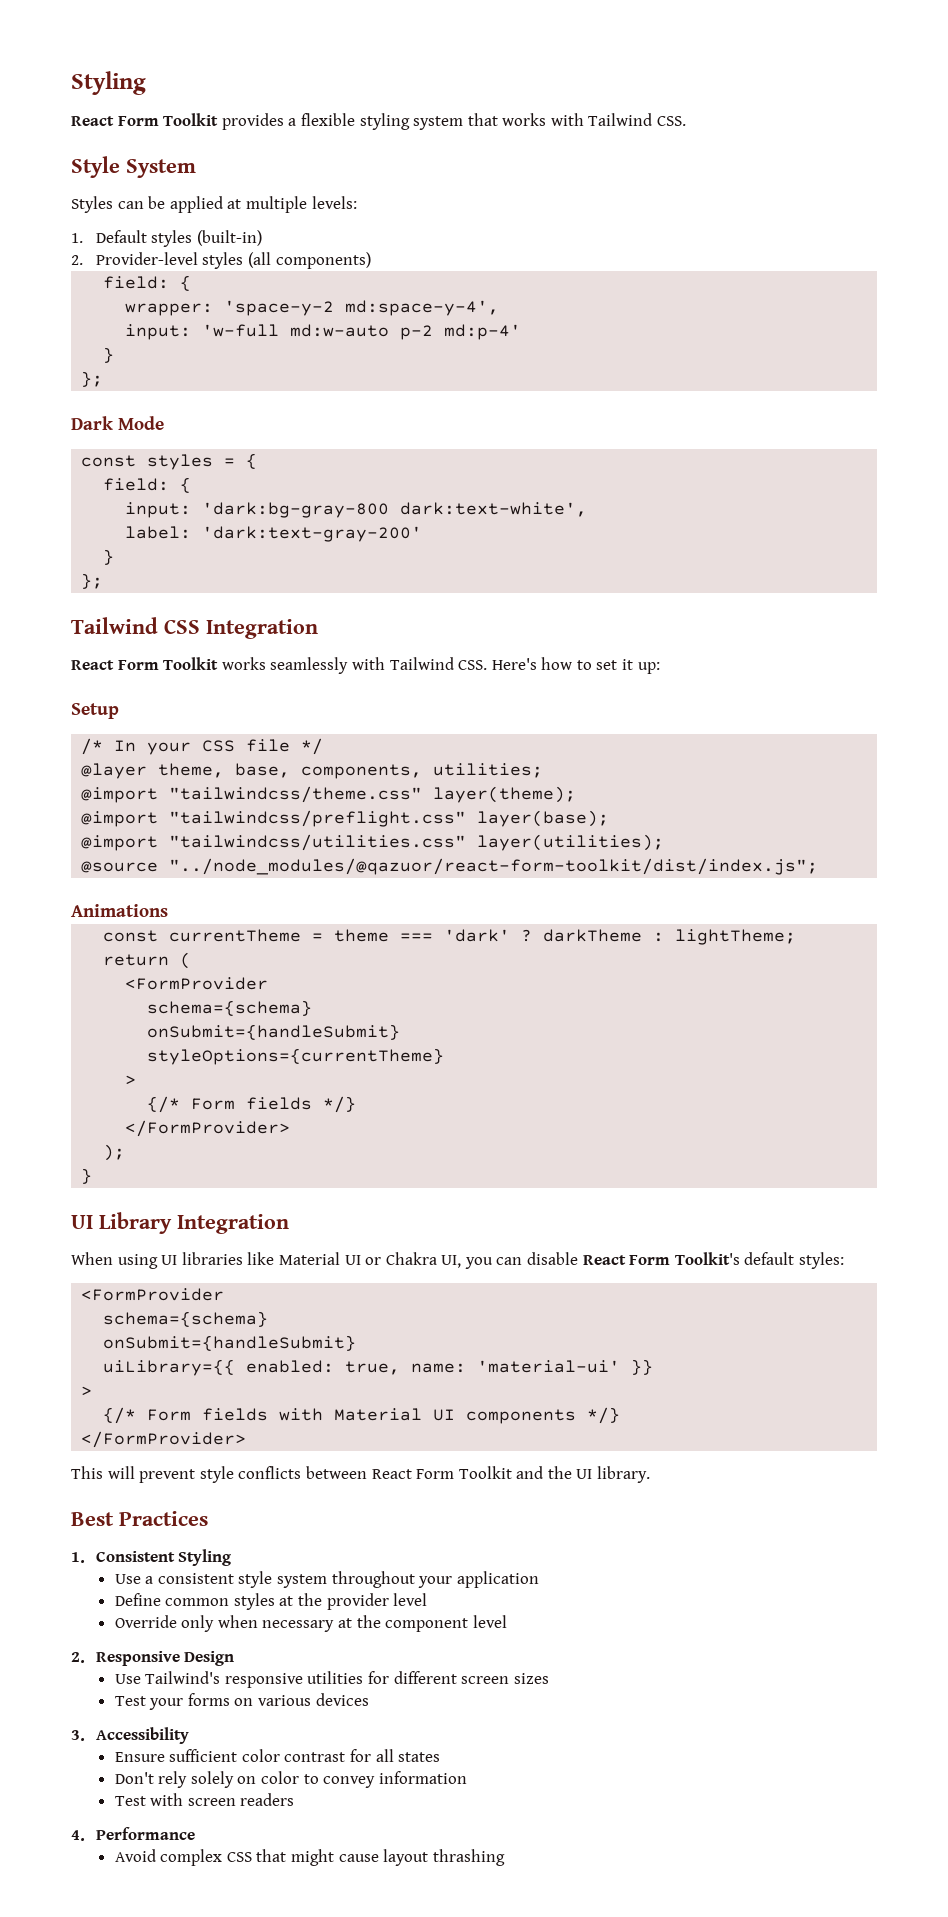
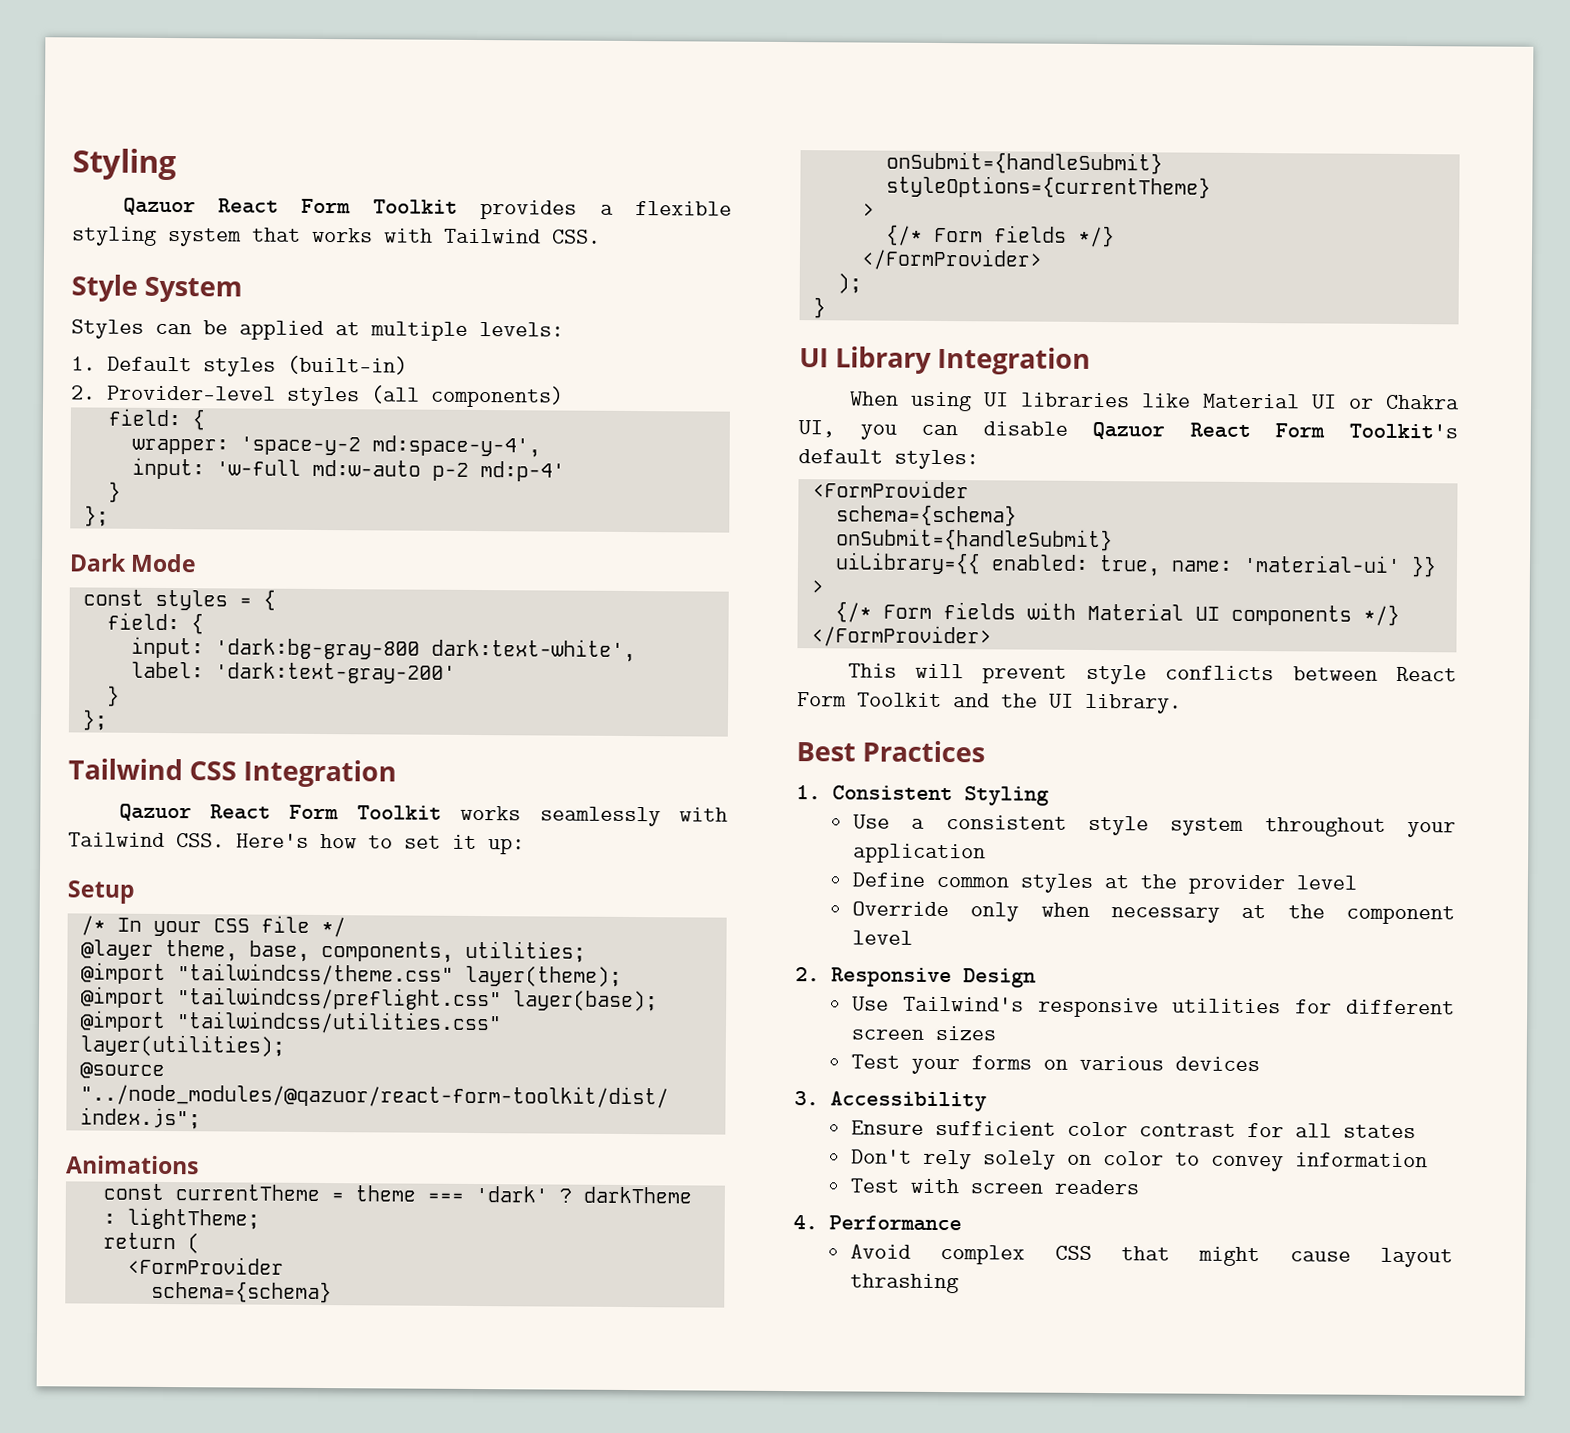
[71,71,146,95] Styling // -> [72,148,177,181] [122,197,196,216] Styling // Qazuor
(318, 629) none -> [118,803,192,822] Qazuor
(579, 1258) none -> [1092,421,1166,440] Qazuor

